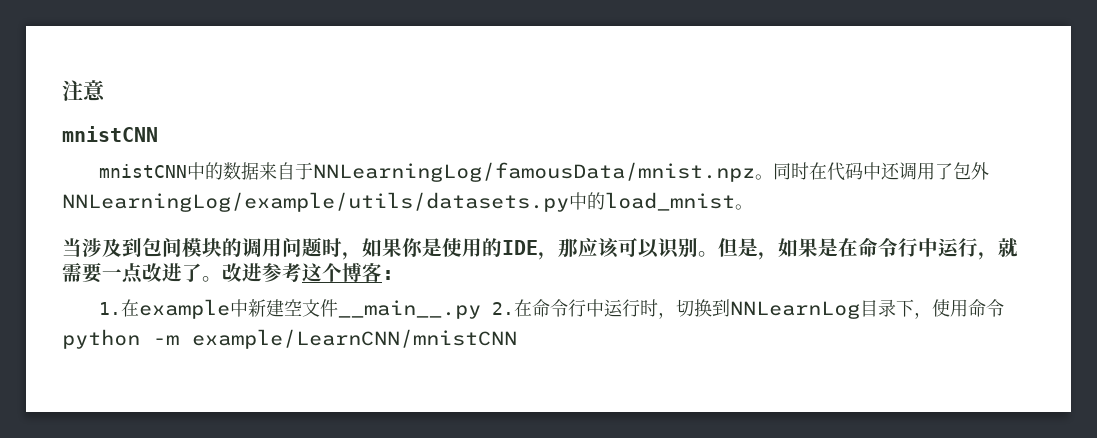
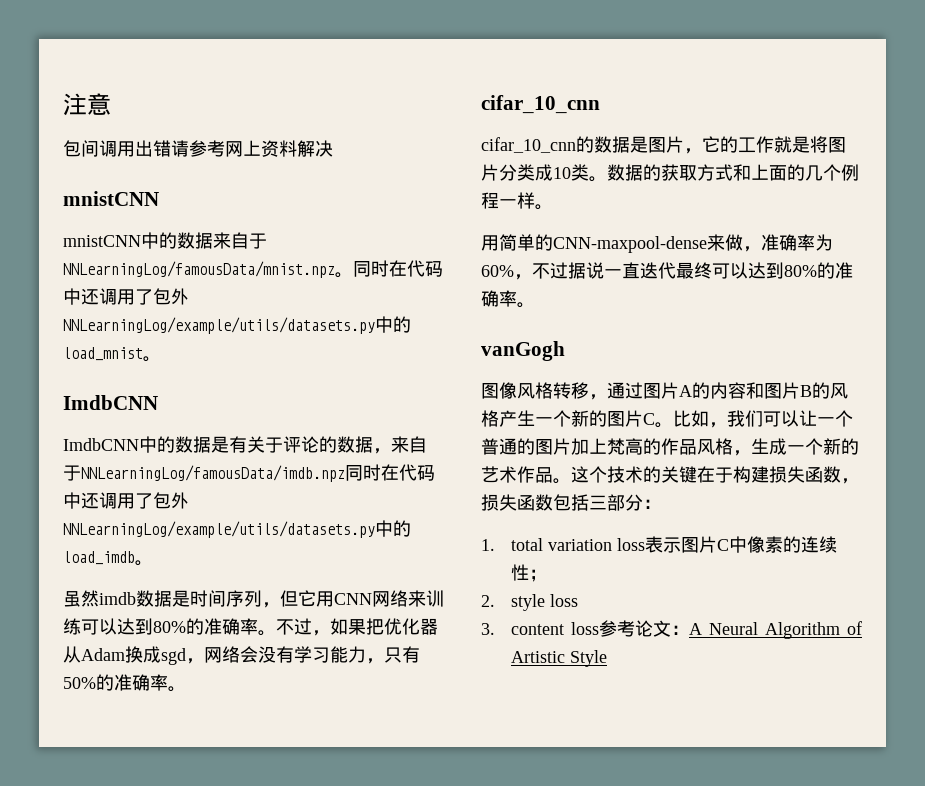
(105, 90) none -> [63,140,333,157] // 包间调用出错请参考网上资料解决
[62,237,1018,260] [62,262,394,284] [99,299,1005,319] [62,329,517,349] 当涉及到包间模块的调用问题时，如果你是使用的IDE，那应该可以识别。但是，如果是在命令行中运行，就需要一点改进了。改进参考这个博客: // 1.在example中新建空文件__main__.py 2.在命令行中运行时，切换到NNLearnLog目录下，使用命令python -m example/LearnCNN/mnistCNN -> [63,395,158,410] [63,436,427,454] [63,464,435,482] [63,492,189,509] [63,520,411,538] [63,551,153,566] [63,590,444,608] [63,618,438,636] [63,646,420,665] [63,674,186,692] [481,95,600,114] [481,136,846,154] [481,164,859,182] [481,192,553,210] [481,234,833,253] [481,262,853,280] [481,290,535,308] [481,341,565,361] [481,382,848,400] [481,410,853,428] [481,438,859,456] [481,466,859,484] [481,494,661,511] [481,536,837,553] [510,564,547,582] [481,594,578,611] [481,620,862,639] [510,650,607,667] ImdbCNN // ImdbCNN中的数据是有关于评论的数据，来自于NNLearningLog/famousData/imdb.npz同时在代码中还调用了包外NNLearningLog/example/utils/datasets.py中的load_imdb。 // 虽然imdb数据是时间序列，但它用CNN网络来训练可以达到80%的准确率。不过，如果把优化器从Adam换成sgd，网络会没有学习能力，只有50%的准确率。 // cifar_10_cnn // cifar_10_cnn的数据是图片，它的工作就是将图片分类成10类。数据的获取方式和上面的几个例程一样。 // 用简单的CNN-maxpool-dense来做，准确率为60%，不过据说一直迭代最终可以达到80%的准确率。 // vanGogh // 图像风格转移，通过图片A的内容和图片B的风格产生一个新的图片C。比如，我们可以让一个普通的图片加上梵高的作品风格，生成一个新的艺术作品。这个技术的关键在于构建损失函数，损失函数包括三部分： // 1. total variation loss表示图片C中像素的连续性； // 2. style loss // 3. content loss参考论文：A Neural Algorithm of Artistic Style

